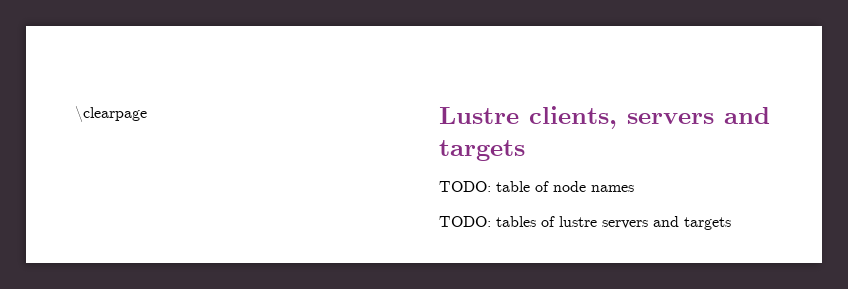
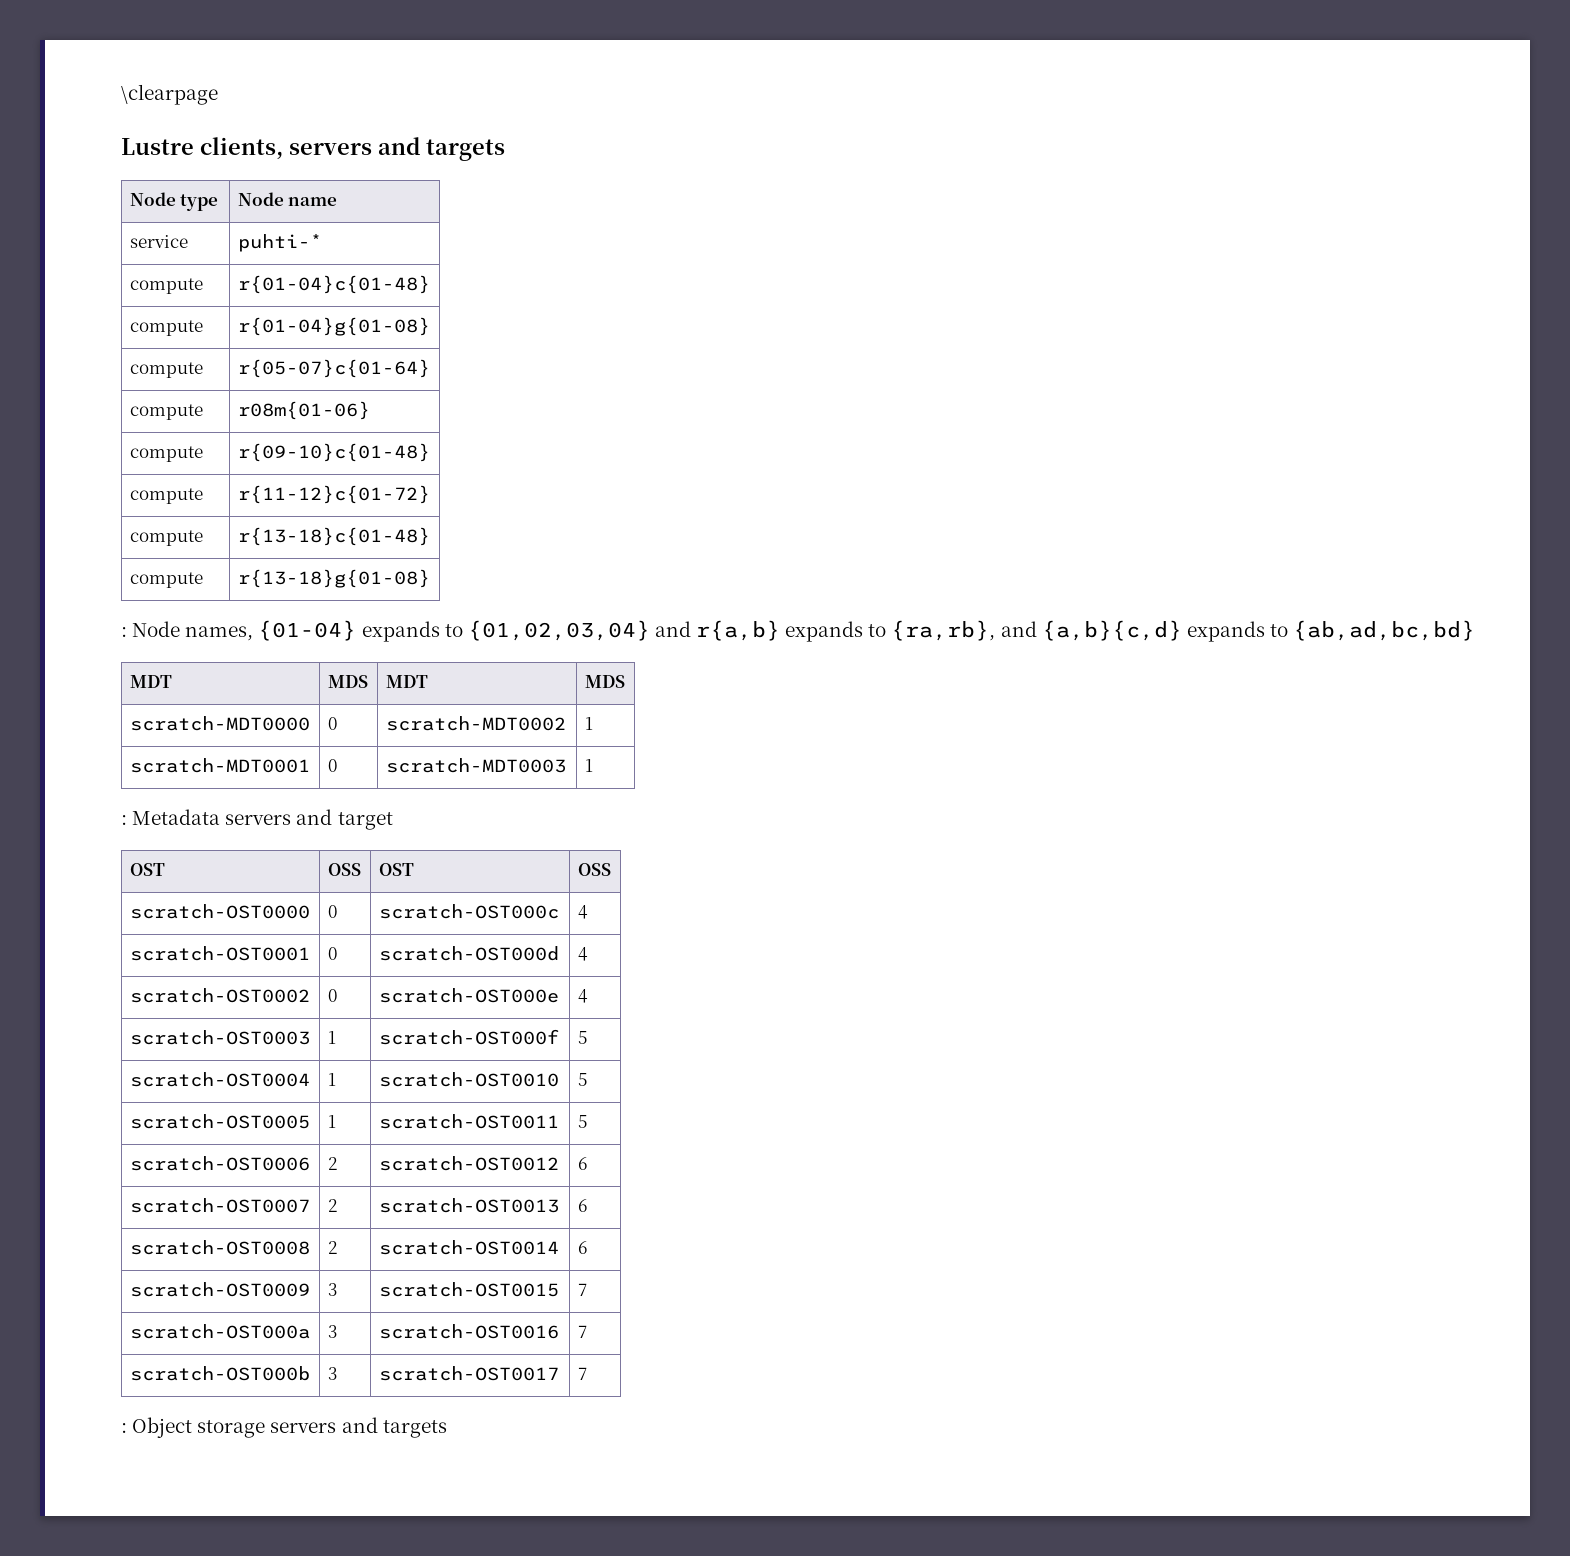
[439,181,634,192] [439,216,597,227] // TODO: table of node names // TODO: tables of lustre -> [129,192,219,211] [237,192,338,206] [129,235,188,248] [237,234,322,252] [129,278,203,294] [237,275,430,294] [129,320,203,336] [237,317,430,336] [129,362,203,378] [237,359,430,378] [129,404,203,420] [237,401,370,420] [129,446,203,462] [237,443,430,462] [129,488,203,504] [237,485,430,504] [129,530,203,546] [237,527,430,546] [129,572,203,588] [237,569,430,588] [121,620,1476,642] [129,675,172,688] [327,675,368,688] [385,675,428,688] [584,675,625,688] [129,716,310,731] [327,717,337,730] [385,716,566,731] [584,717,593,730] [129,758,310,773] [327,759,337,772] [385,758,566,773] [584,759,593,772] [121,809,393,830] [129,863,165,876] [327,863,361,876] [378,863,414,876] [577,863,611,876] [129,904,310,919] [327,905,337,918] [378,904,559,919] [577,905,588,919] [129,946,310,961] [327,947,337,960] [378,946,559,961] [577,947,588,961] [129,988,310,1003] [327,989,337,1002] [378,988,559,1003] [577,989,588,1003] [129,1030,310,1045] [327,1031,336,1044] [378,1029,559,1045] [577,1031,587,1044] [129,1072,310,1087] [327,1073,336,1086] [378,1072,559,1087] [577,1073,587,1086] [129,1114,310,1129] [327,1115,336,1128] [378,1114,559,1129] [577,1115,587,1128] [129,1156,310,1171] [327,1157,337,1170] [378,1156,559,1171] [577,1157,587,1170] [129,1198,310,1213] [327,1199,337,1212] [378,1198,559,1213] [577,1199,587,1212] [129,1240,310,1255] [327,1241,337,1254] [378,1240,559,1255] [577,1241,587,1254] [129,1282,310,1297] [327,1283,337,1296] [378,1282,559,1297] [577,1283,587,1296] [129,1324,310,1339] [327,1325,337,1338] [378,1324,559,1339] [577,1325,587,1338] [129,1366,310,1381] [327,1367,337,1380] [378,1366,559,1381] [577,1367,587,1380] [121,1417,266,1438] // Node type | Node name // service | puhti-* // compute | r{01-04}c{01-48} // compute | r{01-04}g{01-08} // compute | r{05-07}c{01-64} // compute | r08m{01-06} // compute | r{09-10}c{01-48} // compute | r{11-12}c{01-72} // compute | r{13-18}c{01-48} // compute | r{13-18}g{01-08} // : Node names, {01-04} expands to {01,02,03,04} and r{a,b} expands to {ra,rb}, and {a,b}{c,d} expands to {ab,ad,bc,bd} // MDT | MDS | MDT | MDS // scratch-MDT0000 | 0 | scratch-MDT0002 | 1 // scratch-MDT0001 | 0 | scratch-MDT0003 | 1 // : Metadata servers and target // OST | OSS | OST | OSS // scratch-OST0000 | 0 | scratch-OST000c | 4 // scratch-OST0001 | 0 | scratch-OST000d | 4 // scratch-OST0002 | 0 | scratch-OST000e | 4 // scratch-OST0003 | 1 | scratch-OST000f | 5 // scratch-OST0004 | 1 | scratch-OST0010 | 5 // scratch-OST0005 | 1 | scratch-OST0011 | 5 // scratch-OST0006 | 2 | scratch-OST0012 | 6 // scratch-OST0007 | 2 | scratch-OST0013 | 6 // scratch-OST0008 | 2 | scratch-OST0014 | 6 // scratch-OST0009 | 3 | scratch-OST0015 | 7 // scratch-OST000a | 3 | scratch-OST0016 | 7 // scratch-OST000b | 3 | scratch-OST0017 | 7 // : Object storage

